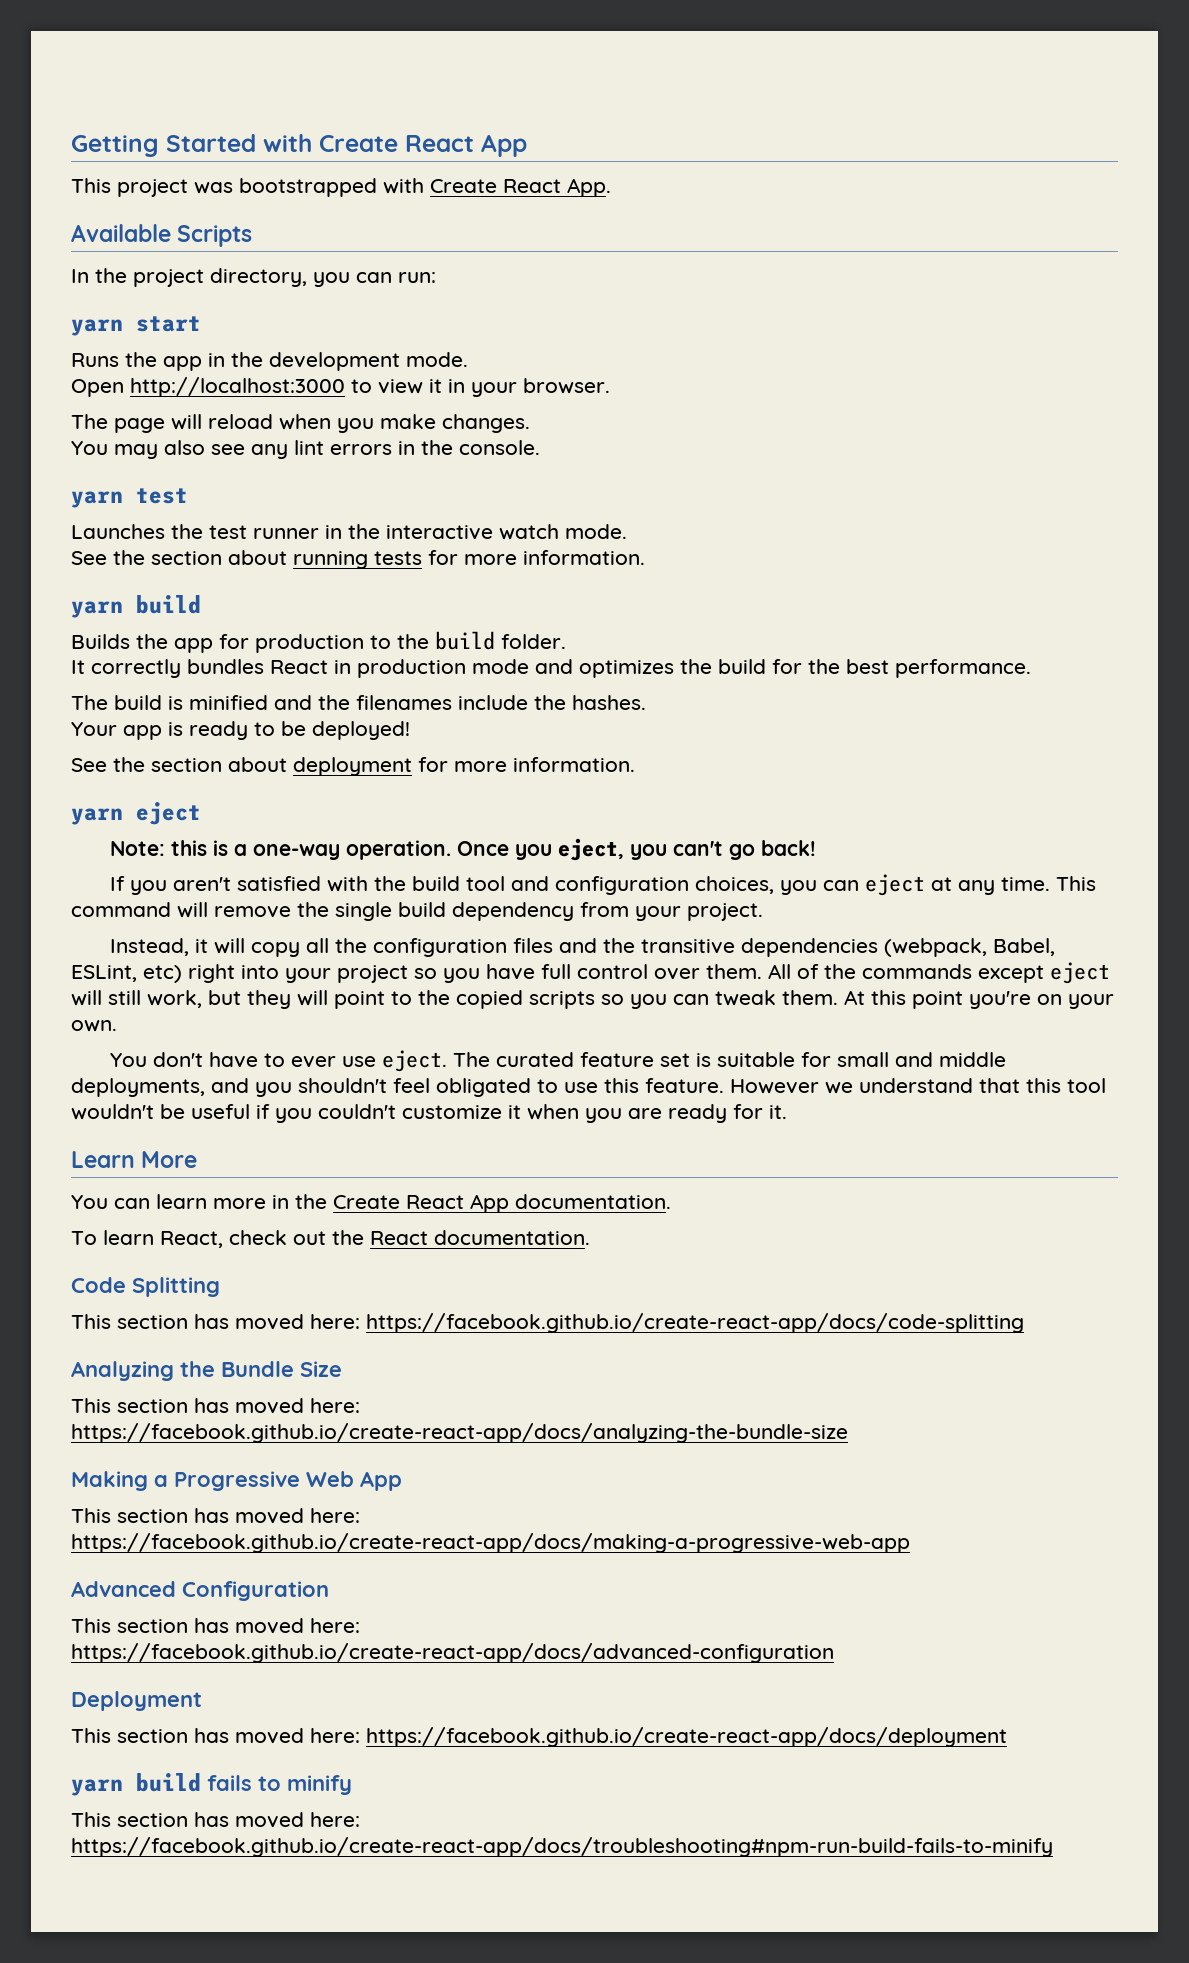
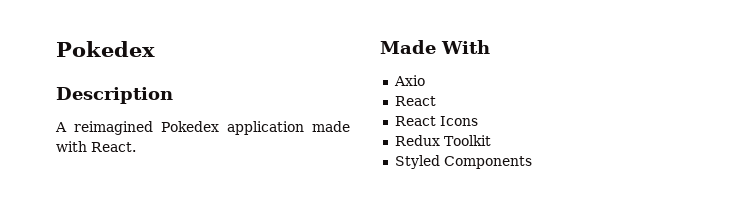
[71,134,527,157] [71,178,611,197] [71,224,253,247] [71,268,436,287] [71,316,201,336] [71,352,468,371] [71,377,610,397] [71,414,530,433] [71,440,540,459] [71,488,188,508] [71,524,627,540] [71,550,645,569] [71,595,201,618] [71,631,566,653] [71,659,1031,678] [71,695,646,710] [71,721,410,740] [71,757,635,776] [71,802,201,825] [109,838,816,861] [109,874,1096,896] [71,902,763,921] [109,938,1055,957] [71,962,1110,984] [71,990,1114,1009] [71,1020,117,1032] [109,1050,1006,1072] [71,1078,1106,1097] [71,1104,787,1123] [71,1151,198,1168] [71,1194,671,1213] [71,1230,590,1248] [71,1277,220,1297] [71,1313,1024,1333] [71,1361,342,1381] [71,1398,360,1414] [71,1423,848,1443] [71,1471,402,1491] [71,1508,360,1524] [71,1533,910,1553] [71,1581,329,1601] [71,1618,360,1634] [71,1643,834,1663] [71,1691,202,1711] [71,1727,1007,1747] [71,1773,352,1796] [71,1812,360,1828] [71,1837,1053,1857] Getting Started with Create React App // This project was bootstrapped with Create React App. // Available Scripts // In the project directory, you can run: // yarn start // Runs the app in the development mode. // Open http://localhost:3000 to view it in your browser. // The page will reload when you make changes. // You may also see any lint errors in the console. // yarn test // Launches the test runner in the interactive watch mode. // See the section about running tests for more information. // yarn build // Builds the app for production to the build folder. // It correctly bundles React in production mode and optimizes the build for the best performance. // The build is minified and the filenames include the hashes. // Your app is ready to be deployed! // See the section about deployment for more information. // yarn eject // Note: this is a one-way operation. Once you eject, you can't go back! // If you aren't satisfied with the build tool and configuration choices, you can eject at any time. This command will remove the single build dependency from your project. // Instead, it will copy all the configuration files and the transitive dependencies (webpack, Babel, ESLint, etc) right into your project so you have full control over them. All of the commands except eject will still work, but they will point to the copied scripts so you can tweak them. At this point you're on your own. // You don't have to ever use eject. The curated feature set is suitable for small and middle deployments, and you shouldn't feel obligated to use this feature. However we understand that this tool wouldn't be useful if you couldn't customize it when you are ready for it. // Learn More // You can learn more in the Create React App documentation. // To learn React, check out the React documentation. // Code Splitting // This section has moved here: https://facebook.github.io/create-react-app/docs/code-splitting // Analyzing the Bundle Size // This section has moved here: https://facebook.github.io/create-react-app/docs/analyzing-the-bundle-size // Making a Progressive Web App // This section has moved here: https://facebook.github.io/create-react-app/docs/making-a-progressive-web-app // Advanced Configuration // This section has moved here: https://facebook.github.io/create-react-app/docs/advanced-configuration // Deployment // This section has moved here: https://facebook.github.io/create-react-app/docs/deployment // yarn build fails to minify // This section has moved here: https://facebook.github.io/create-react-app/docs/troubleshooting#npm-run-build-fails-to-minify -> [56,41,155,57] [56,87,173,104] [55,121,350,135] [56,141,136,152] [380,40,490,54] [393,75,425,86] [394,96,436,106] [394,116,478,126] [394,135,491,146] [394,155,532,169] Pokedex // Description // A reimagined Pokedex application made with React. // Made With // Axio // React // React Icons // Redux Toolkit // Styled Components

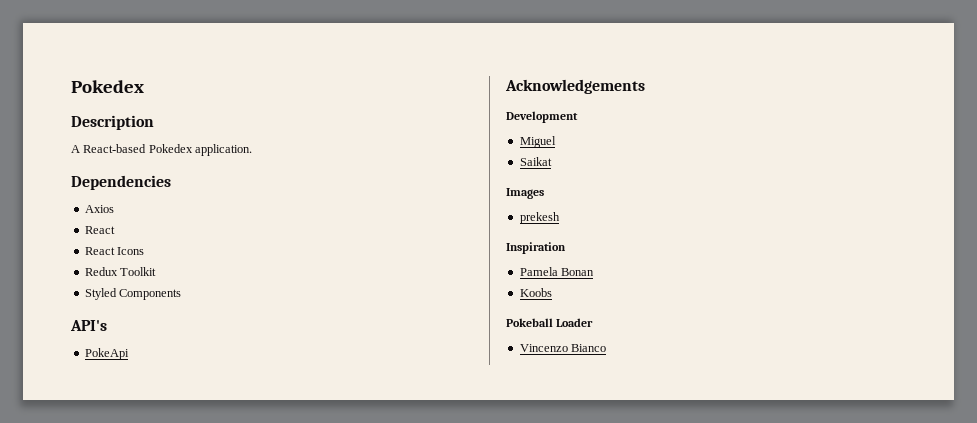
[74,121,350,135] [56,141,136,152] [380,40,490,54] [393,75,425,86] reimagined Pokedex application made with React. // Made With // Axio -> [83,144,253,156] [71,175,171,190] [84,205,114,213] React-based Pokedex application. // Dependencies // Axios
(532, 162) none -> [70,320,107,331] [84,348,129,360] [505,79,645,94] [506,111,578,123] [519,136,556,148] [519,157,552,166] [506,188,544,199] [519,212,560,224] [506,242,566,254] [519,267,595,276] [519,288,552,297] [506,318,594,327] [519,344,607,352] // API's // PokeApi // Acknowledgements // Development // Miguel // Saikat // Images // prekesh // Inspiration // Pamela Bonan // Koobs // Pokeball Loader // Vincenzo Bianco

